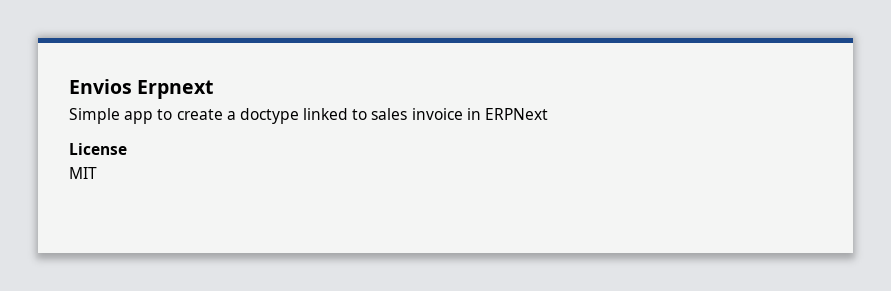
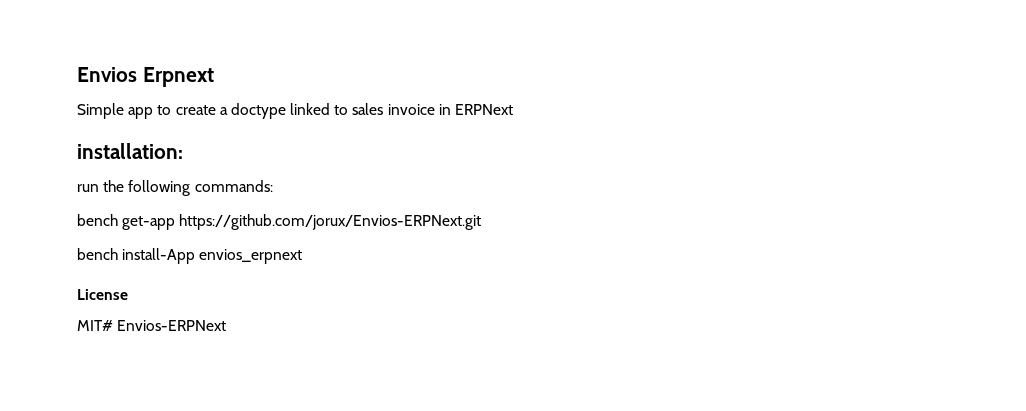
(549, 114) none -> [77,143,183,159] [77,180,273,196] [77,214,482,230] [77,248,303,264] // installation: // run the following commands: // bench get-app https://github.com/jorux/Envios-ERPNext.git // bench install-App envios_erpnext
[69,167,97,179] MIT -> [77,320,227,331] MIT# Envios-ERPNext

